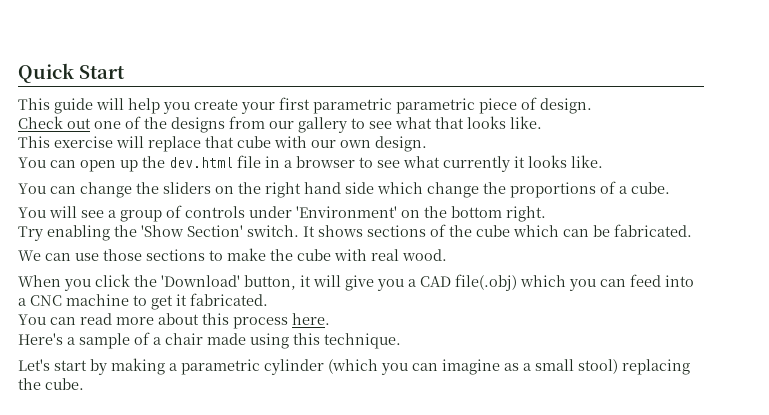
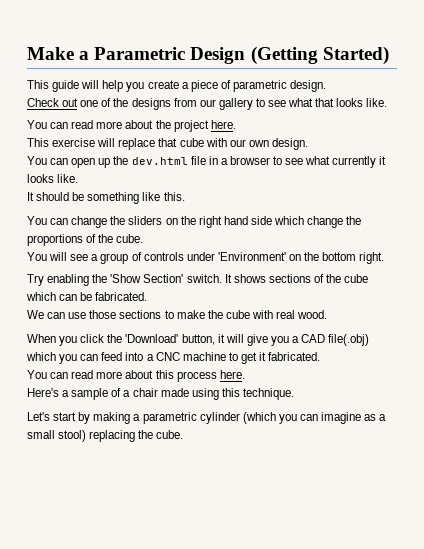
[18,63,125,83] Quick Start -> [27,46,389,65] Make a Parametric Design (Getting Started)
[241,97,475,114] your first parametric parametric -> [181,82,189,89] a
(537, 103) none -> [232,80,287,92] parametric
(542, 122) none -> [27,120,236,132] // You can read more about the project here.
(603, 161) none -> [27,192,185,204] // It should be something like this.
[619,186,627,194] a -> [98,234,114,243] the

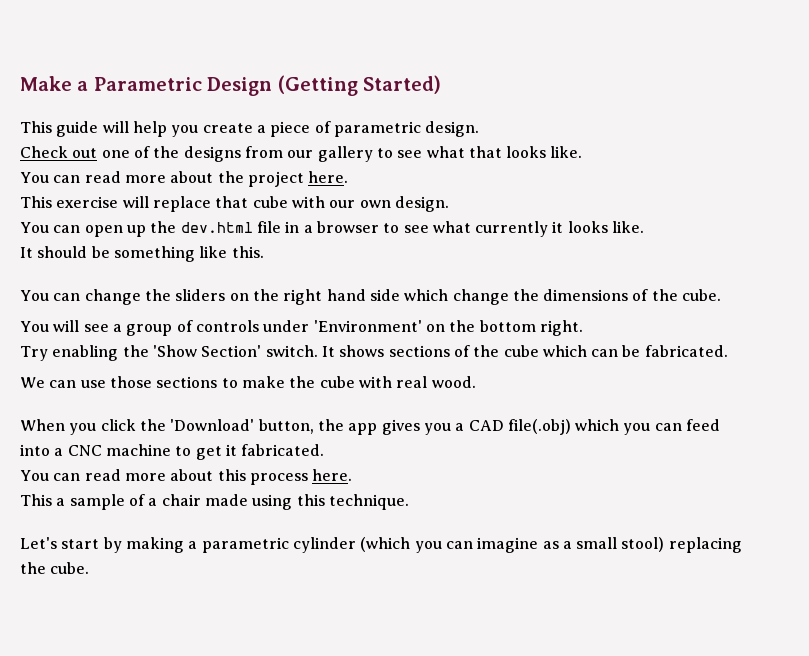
[27,234,83,246] proportions -> [543,289,629,301] dimensions
[217,334,268,346] it will give -> [317,419,420,435] the app gives
[27,388,59,397] Here's -> [20,494,52,506] This

